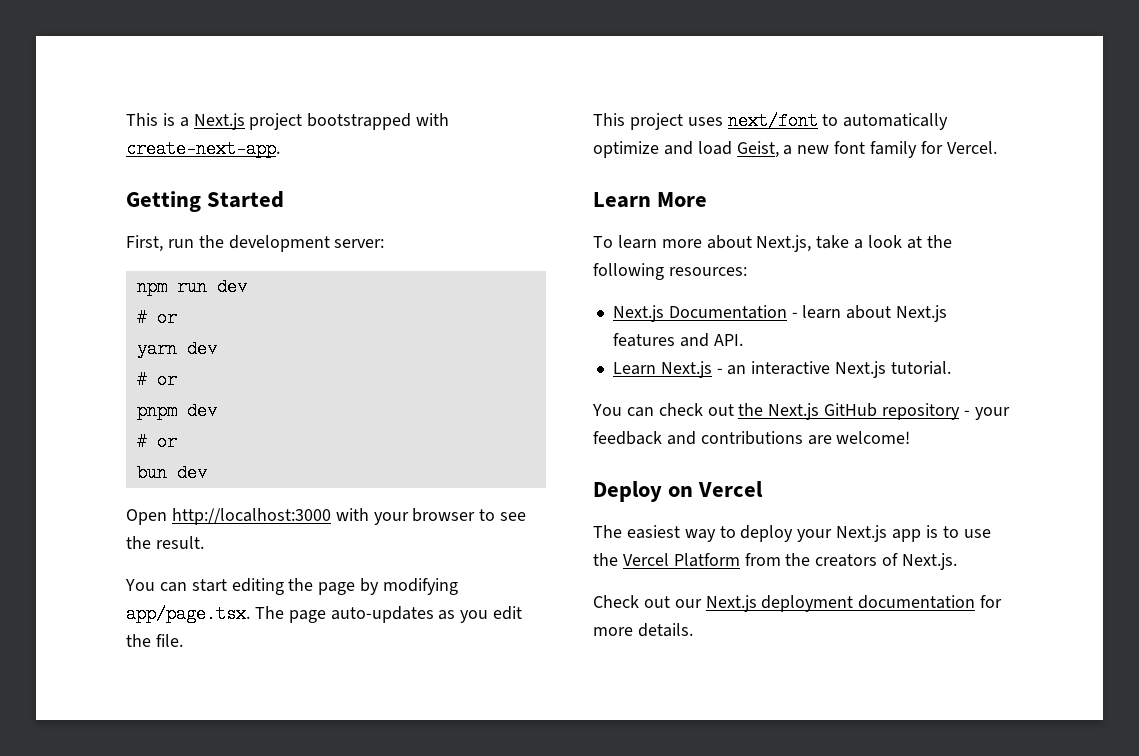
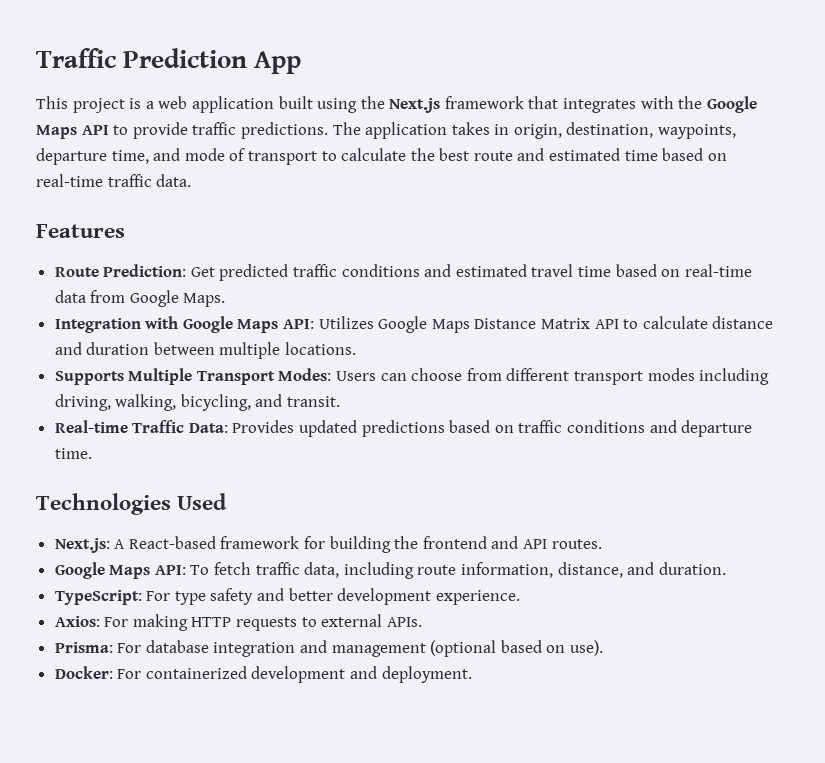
[126,113,450,130] [126,140,280,158] [126,191,285,212] [126,235,385,252] [136,278,247,296] [136,309,177,327] [136,340,217,358] [136,371,177,389] [136,402,217,420] [136,433,177,451] [136,464,207,482] [126,508,527,525] [126,536,204,549] [125,578,459,595] [126,605,523,623] [126,634,183,647] [593,112,949,130] [593,141,997,158] [593,192,708,208] [593,235,952,252] [593,263,747,280] [612,305,948,322] [612,333,743,347] [612,361,951,378] [592,403,1010,420] [593,431,911,445] [593,481,764,502] [593,525,991,542] [593,553,958,570] [593,595,1003,612] [593,623,693,637] This is a Next.js project bootstrapped with create-next-app. // Getting Started // First, run the development server: // npm run dev // # or // yarn dev // # or // pnpm dev // # or // bun dev // Open http://localhost:3000 with your browser to see the result. // You can start editing the page by modifying app/page.tsx. The page auto-updates as you edit the file. // This project uses next/font to automatically optimize and load Geist, a new font family for Vercel. // Learn More // To learn more about Next.js, take a look at the following resources: // Next.js Documentation - learn about Next.js features and API. // Learn Next.js - an interactive Next.js tutorial. // You can check out the Next.js GitHub repository - your feedback and contributions are welcome! // Deploy on Vercel // The easiest way to deploy your Next.js app is to use the Vercel Platform from the creators of Next.js. // Check out our Next.js deployment documentation for more details. -> [36,48,302,74] [36,96,757,113] [36,122,737,139] [36,148,727,165] [36,174,192,187] [36,224,125,238] [54,264,752,281] [54,290,226,307] [54,316,774,333] [54,342,357,359] [54,368,770,385] [54,394,341,411] [54,420,753,437] [54,448,92,459] [36,493,228,515] [54,536,602,553] [54,562,726,579] [54,588,520,605] [54,614,422,631] [54,640,604,657] [54,666,472,683] Traffic Prediction App // This project is a web application built using the Next.js framework that integrates with the Google Maps API to provide traffic predictions. The application takes in origin, destination, waypoints, departure time, and mode of transport to calculate the best route and estimated time based on real-time traffic data. // Features // Route Prediction: Get predicted traffic conditions and estimated travel time based on real-time data from Google Maps. // Integration with Google Maps API: Utilizes Google Maps Distance Matrix API to calculate distance and duration between multiple locations. // Supports Multiple Transport Modes: Users can choose from different transport modes including driving, walking, bicycling, and transit. // Real-time Traffic Data: Provides updated predictions based on traffic conditions and departure time. // Technologies Used // Next.js: A React-based framework for building the frontend and API routes. // Google Maps API: To fetch traffic data, including route information, distance, and duration. // TypeScript: For type safety and better development experience. // Axios: For making HTTP requests to external APIs. // Prisma: For database integration and management (optional based on use). // Docker: For containerized development and deployment.

